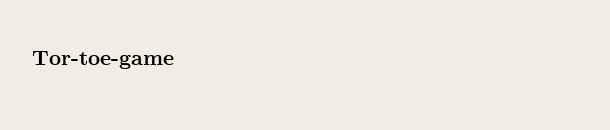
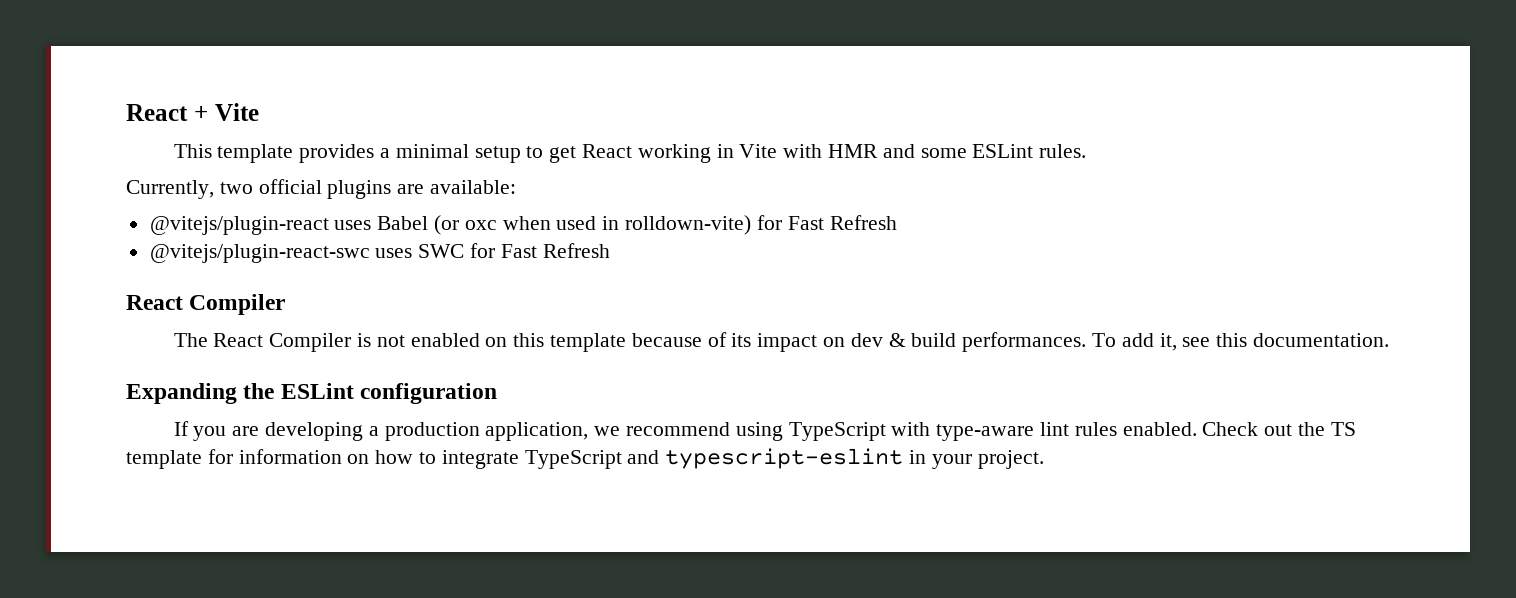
[32,51,174,69] Tor-toe-game -> [126,103,259,121] [173,144,1087,163] [126,179,517,199] [149,215,897,235] [149,243,610,263] [126,294,286,315] [173,332,1390,352] [126,383,498,404] [173,421,1356,441] [126,448,1044,469] React + Vite // This template provides a minimal setup to get React working in Vite with HMR and some ESLint rules. // Currently, two official plugins are available: // @vitejs/plugin-react uses Babel (or oxc when used in rolldown-vite) for Fast Refresh // @vitejs/plugin-react-swc uses SWC for Fast Refresh // React Compiler // The React Compiler is not enabled on this template because of its impact on dev & build performances. To add it, see this documentation. // Expanding the ESLint configuration // If you are developing a production application, we recommend using TypeScript with type-aware lint rules enabled. Check out the TS template for information on how to integrate TypeScript and typescript-eslint in your project.

